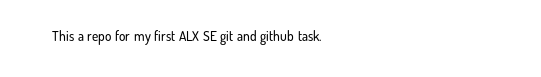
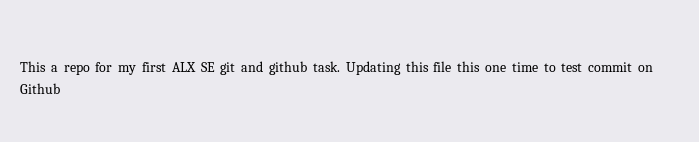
(322, 35) none -> [345,61,653,75] [20,83,60,94] Updating this file this one time to test commit on Github

